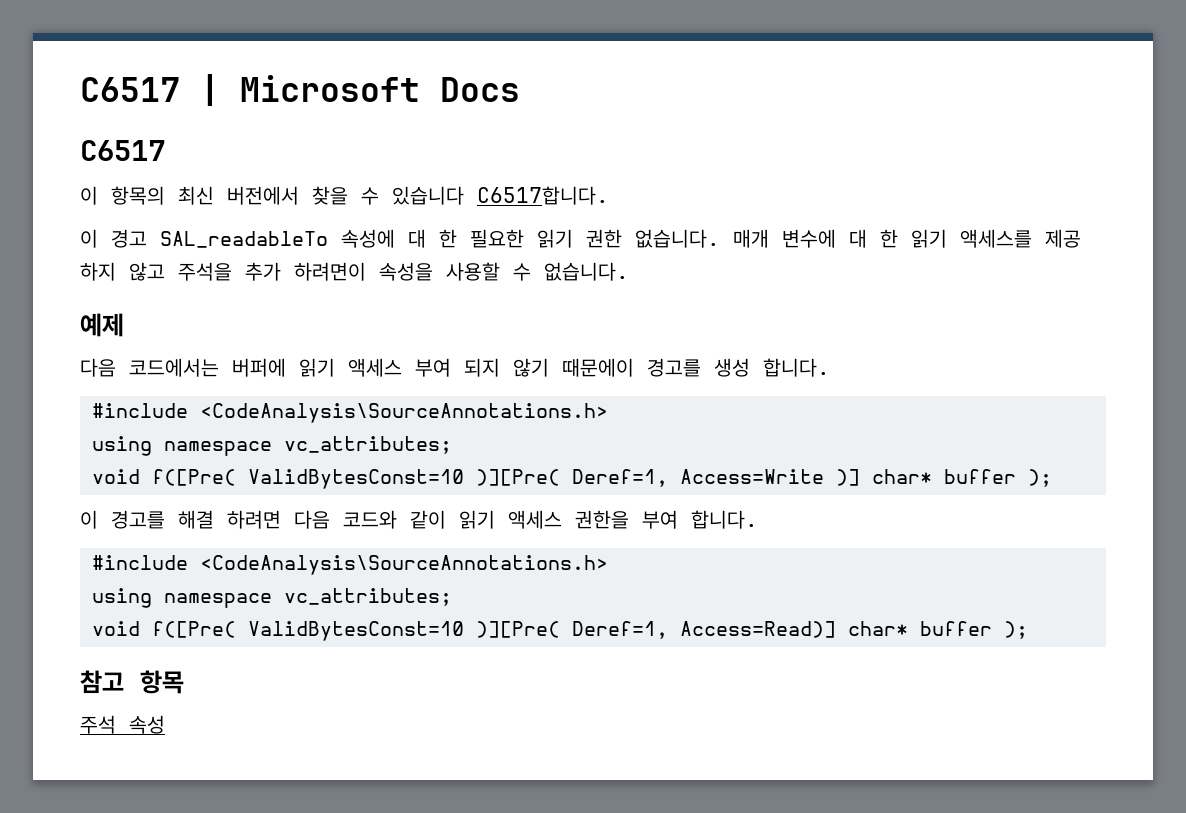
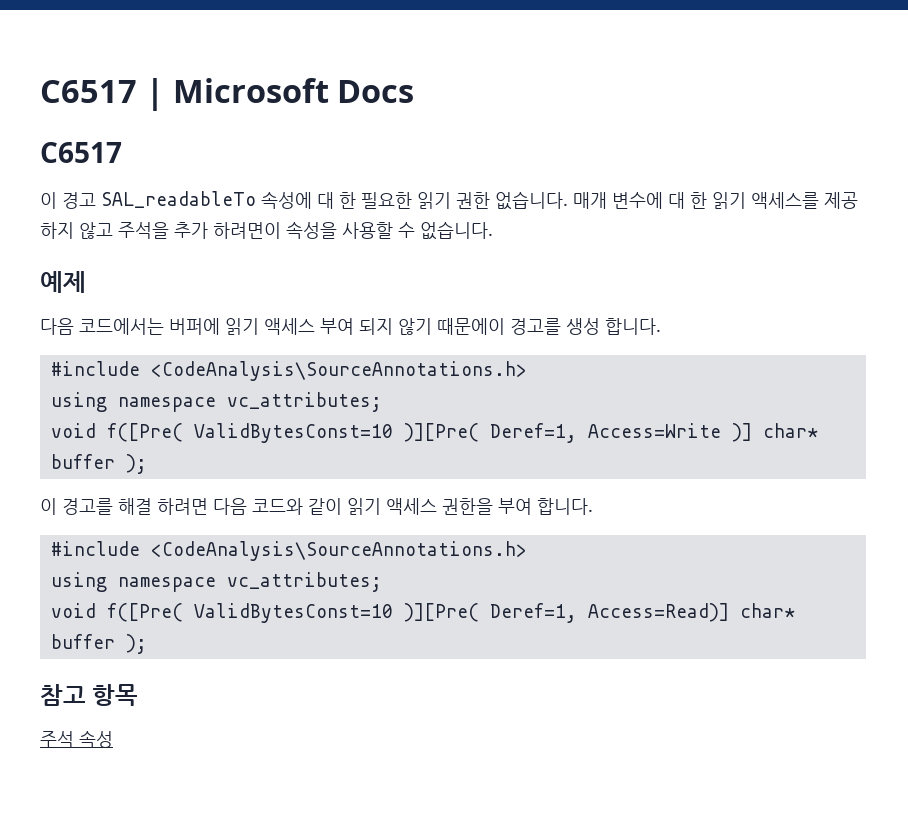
[80,186,609,205] // 이 항목의 최신 버전에서 찾을 수 있습니다 C6517합니다. -> (122, 152) none

